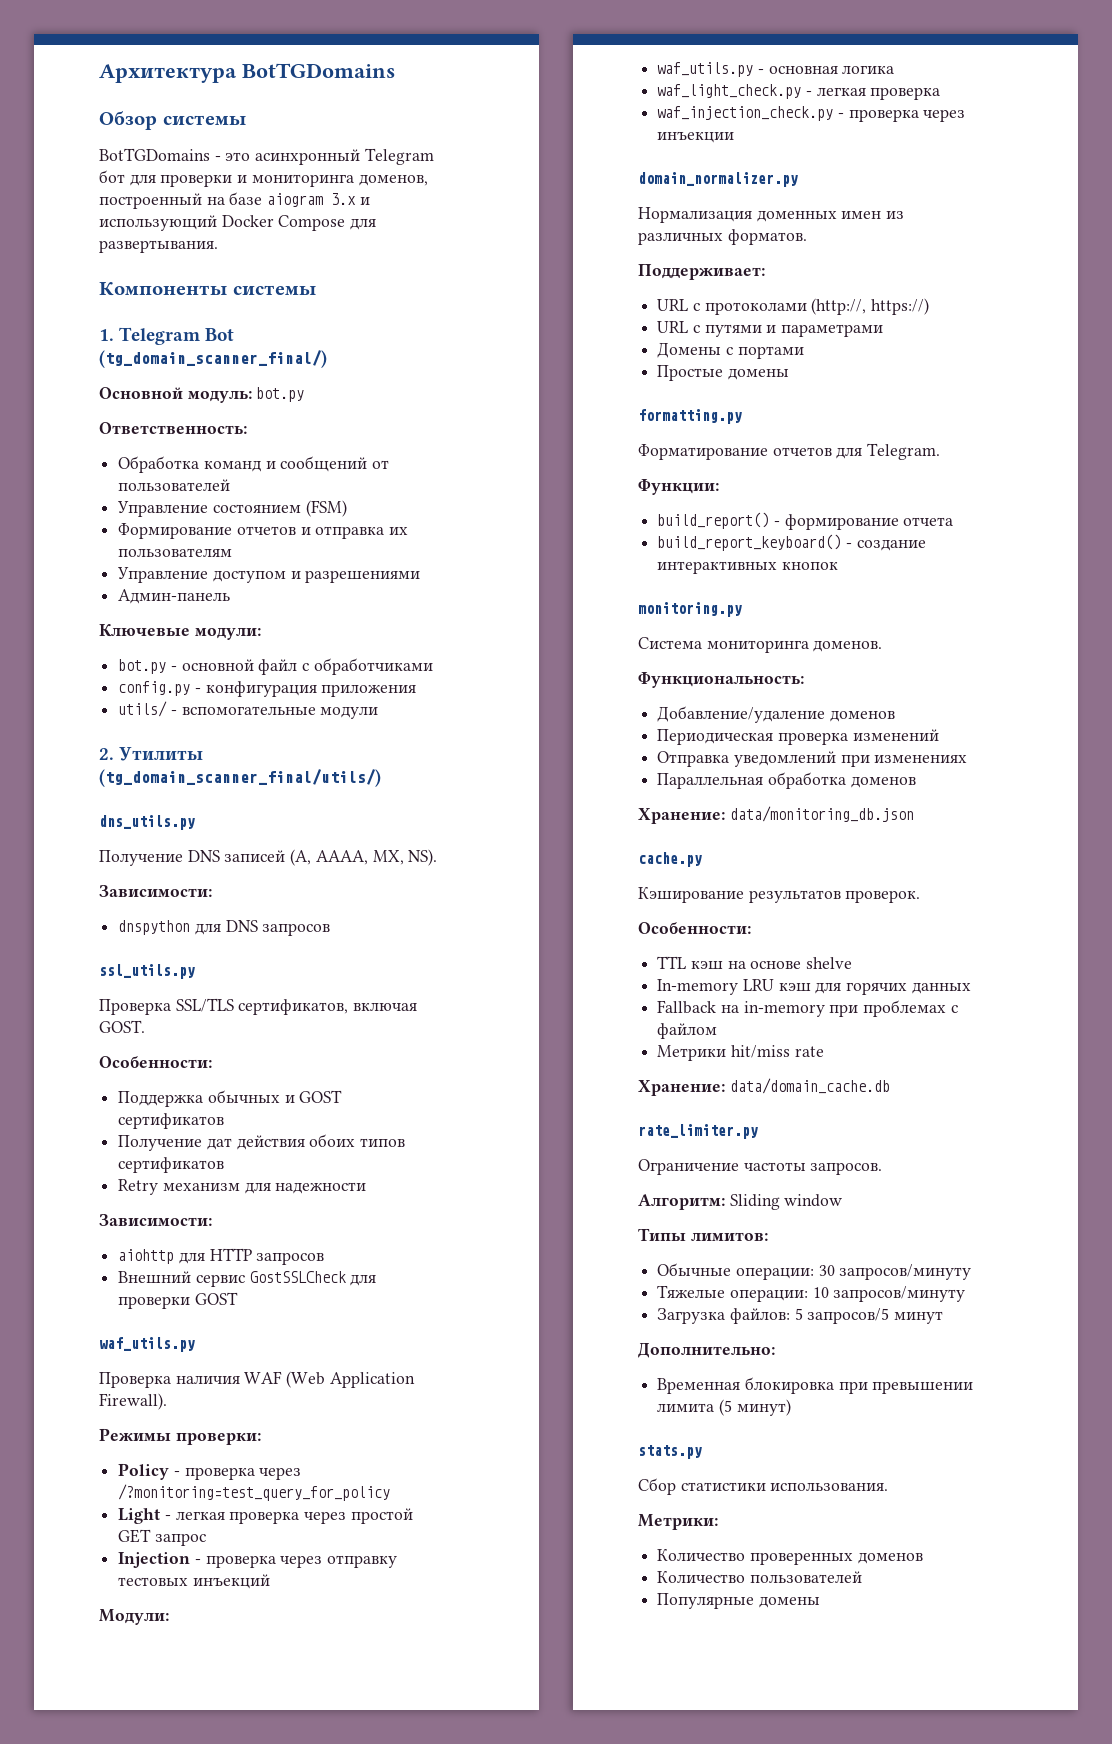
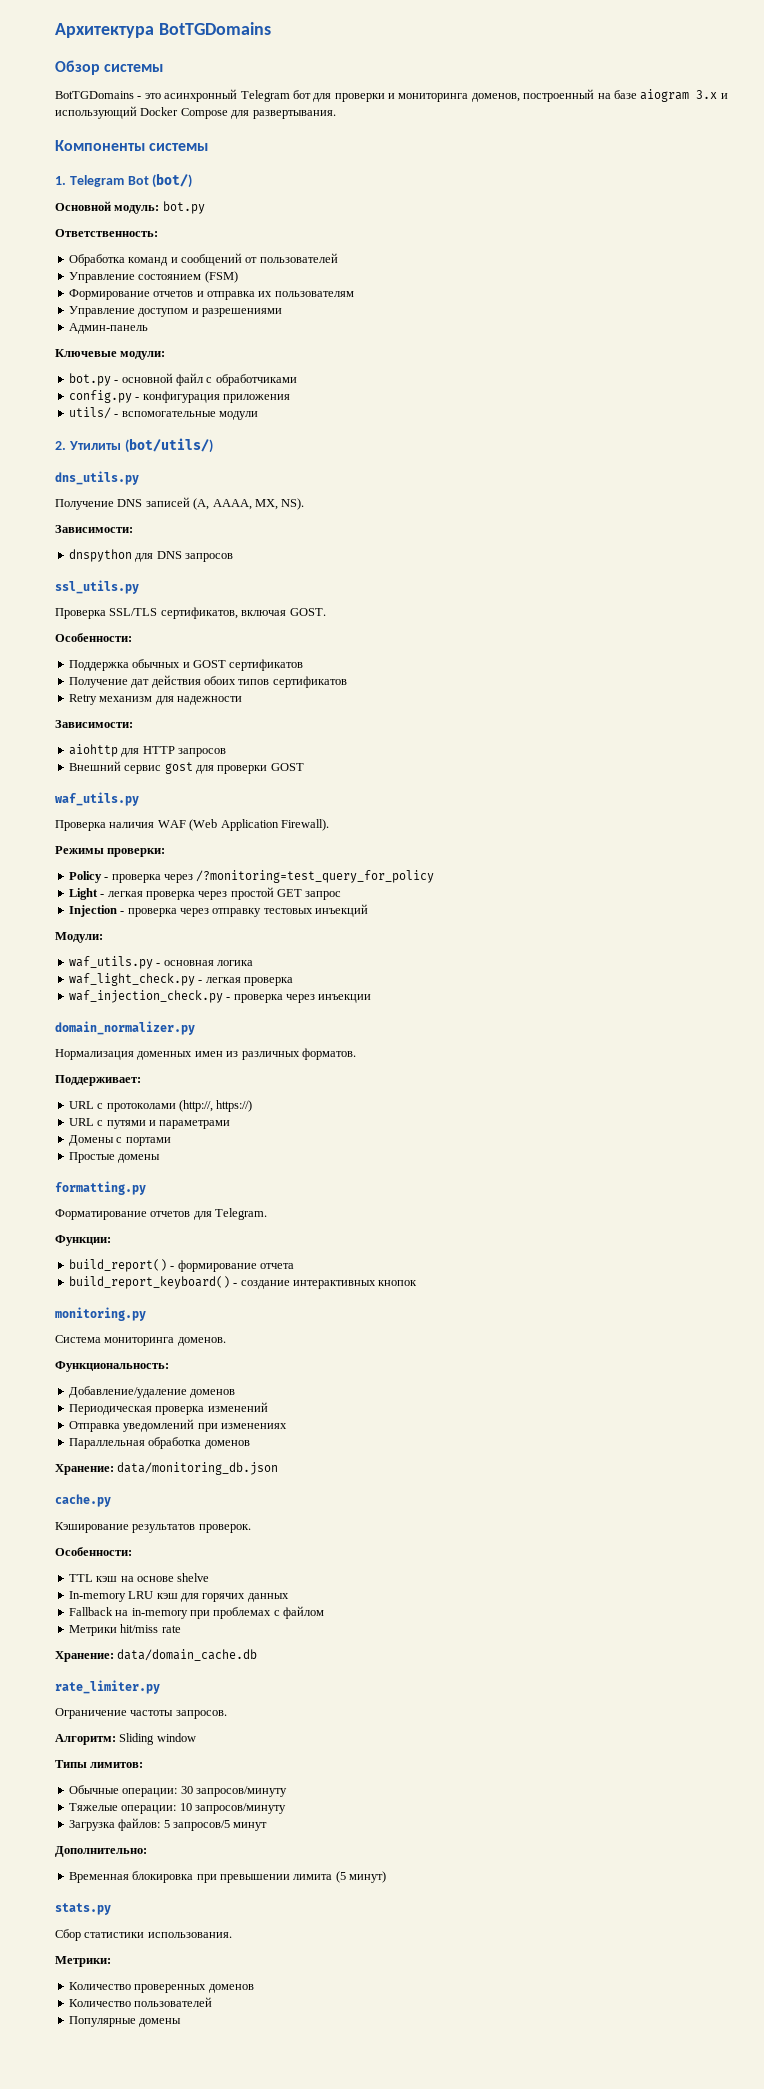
[99,350,327,368] (tg_domain_scanner_final/) -> [152,173,193,188] (bot/)
[99,769,381,787] (tg_domain_scanner_final/utils/) -> [124,438,213,453] (bot/utils/)
[249,1271,346,1283] GostSSLCheck -> [164,762,193,774] gost

